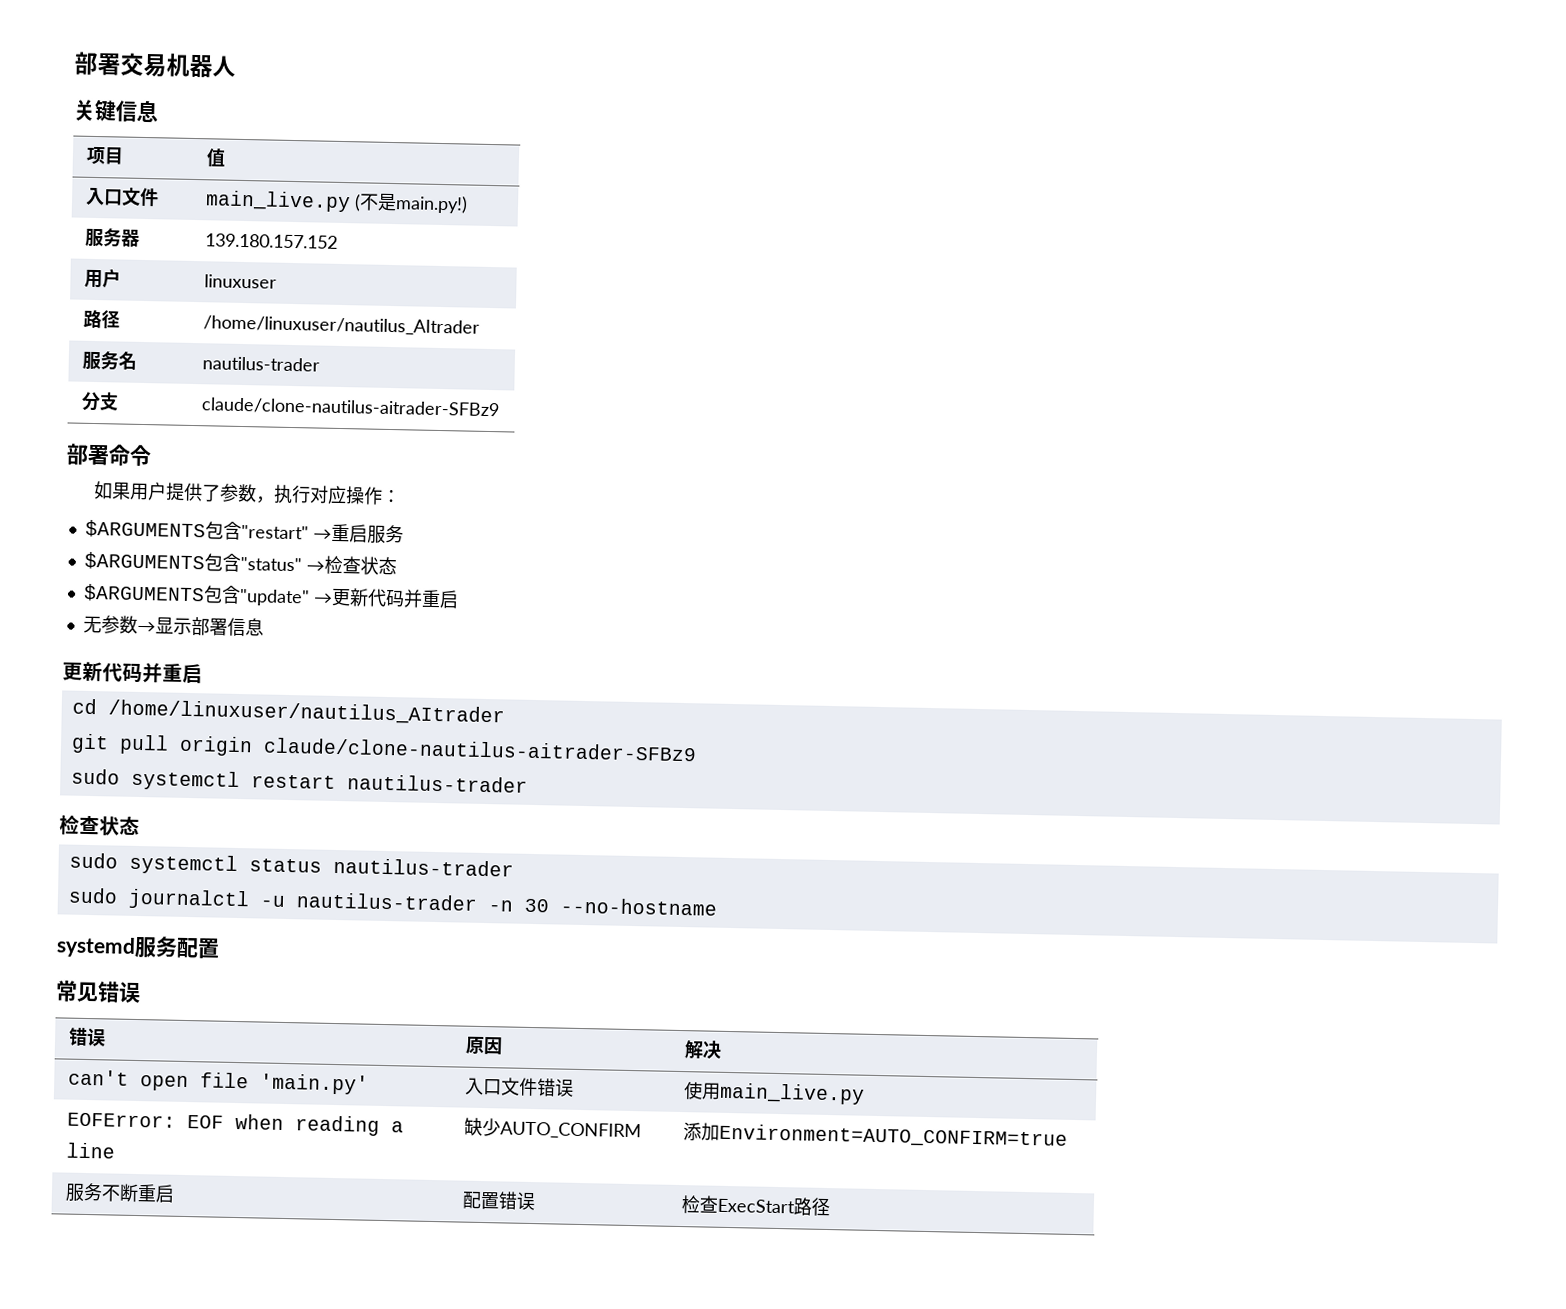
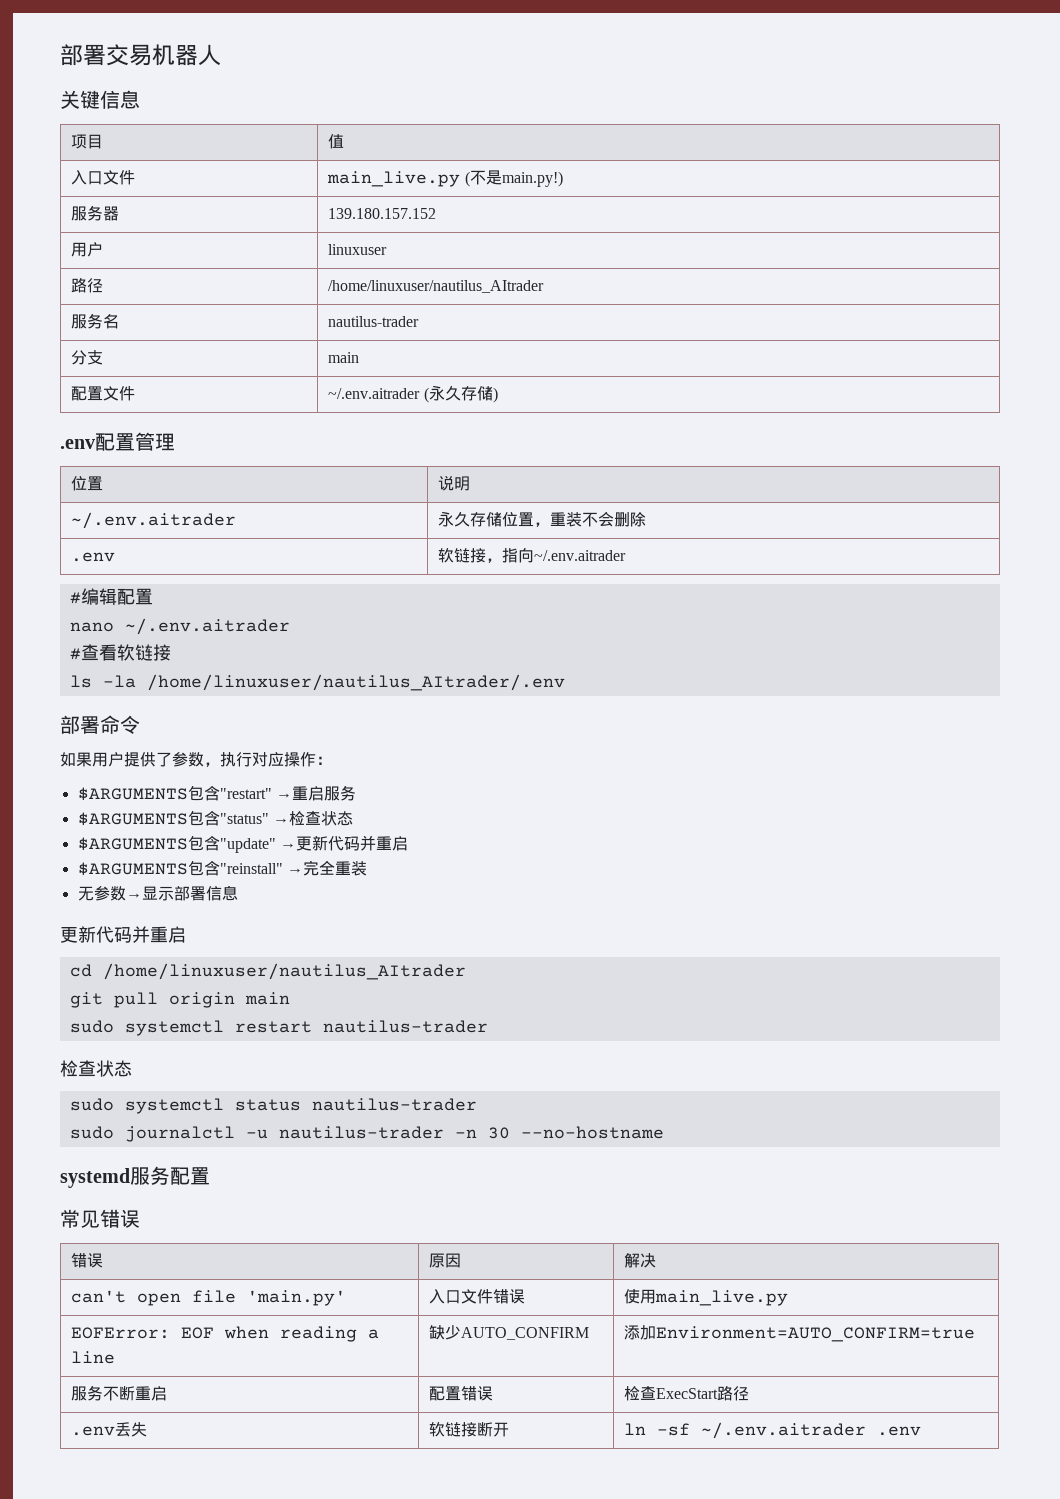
[201,397,501,418] claude/clone-nautilus-aitrader-SFBz9 -> [328,352,360,363] [71,386,136,401] [328,385,498,403] [60,432,175,451] [71,476,104,491] [438,475,471,491] [71,512,237,529] [438,511,647,527] [71,552,116,562] [438,547,627,563] [69,588,153,605] [69,618,290,635] [69,644,171,661] [69,674,565,691] main // 配置文件 | ~/.env.aitrader (永久存储) // .env配置管理 // 位置 | 说明 // ~/.env.aitrader | 永久存储位置，重装不会删除 // .env | 软链接，指向~/.env.aitrader // #编辑配置 // nano ~/.env.aitrader // #查看软链接 // ls -la /home/linuxuser/nautilus_AItrader/.env
(459, 599) none -> [77,860,367,876] // $ARGUMENTS包含"reinstall" →完全重装
[262,737,697,762] claude/clone-nautilus-aitrader-SFBz9 -> [244,992,290,1005] main
(832, 1207) none -> [71,1422,148,1437] [429,1421,510,1437] [624,1422,922,1439] // .env丢失 | 软链接断开 | ln -sf ~/.env.aitrader .env

